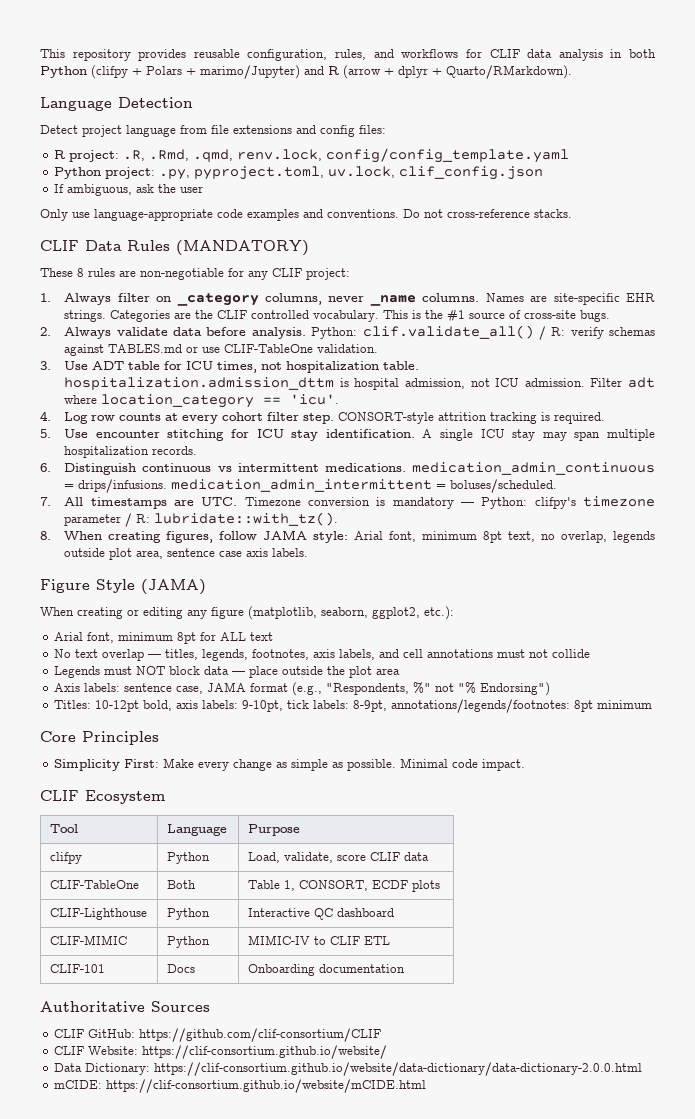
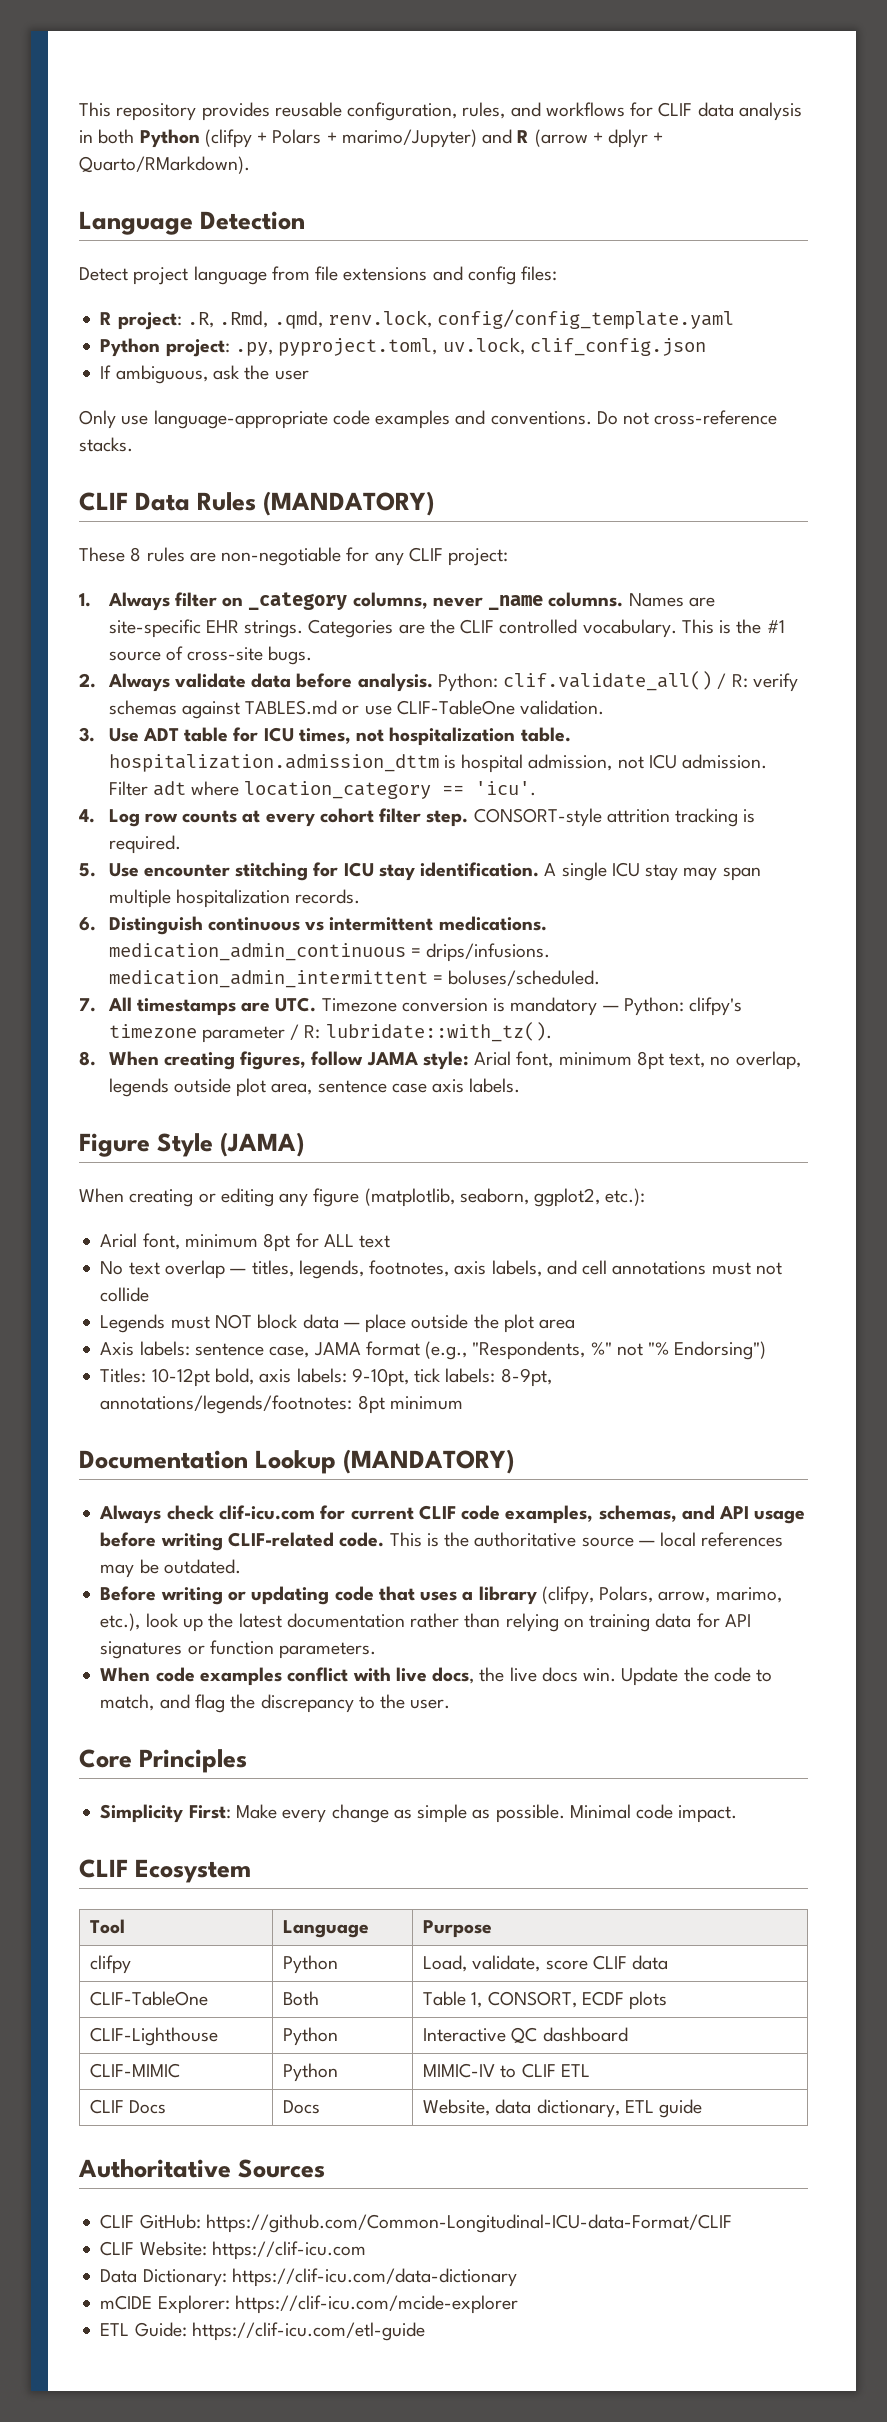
(653, 704) none -> [79,1449,515,1474] [99,1505,806,1524] [100,1532,784,1551] [100,1559,241,1578] [100,1586,782,1605] [100,1613,751,1632] [100,1640,377,1659] [100,1667,773,1686] [100,1694,451,1713] // Documentation Lookup (MANDATORY) // Always check clif-icu.com for current CLIF code examples, schemas, and API usage before writing CLIF-related code. This is the authoritative source — local references may be outdated. // Before writing or updating code that uses a library (clifpy, Polars, arrow, marimo, etc.), look up the latest documentation rather than relying on training data for API signatures or function parameters. // When code examples conflict with live docs, the live docs win. Update the code to match, and flag the discrepancy to the user.
[49,964,105,973] [166,964,195,973] [247,964,405,976] CLIF-101 | Docs | Onboarding documentation -> [90,2099,167,2114] [283,2100,321,2114] [423,2099,703,2118] CLIF Docs | Docs | Website, data dictionary, ETL guide
[139,1028,382,1042] https://github.com/clif-consortium/CLIF -> [205,2214,732,2233] https://github.com/Common-Longitudinal-ICU-data-Format/CLIF
[142,1045,388,1059] https://clif-consortium.github.io/website/ -> [211,2241,366,2260] https://clif-icu.com
[154,1062,643,1076] [54,1079,427,1093] https://clif-consortium.github.io/website/data-dictionary/data-dictionary-2.0.0.html // mCIDE: https://clif-consortium.github.io/website/mCIDE.html -> [231,2268,517,2287] [100,2295,518,2314] [100,2322,425,2341] https://clif-icu.com/data-dictionary // mCIDE Explorer: https://clif-icu.com/mcide-explorer // ETL Guide: https://clif-icu.com/etl-guide

